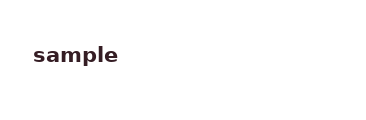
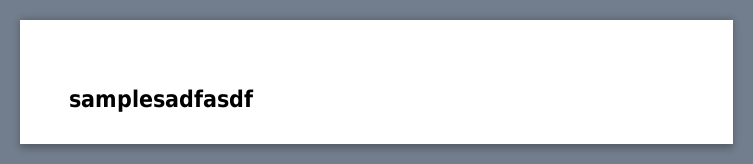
[33,46,118,66] sample -> [69,89,254,112] samplesadfasdf

